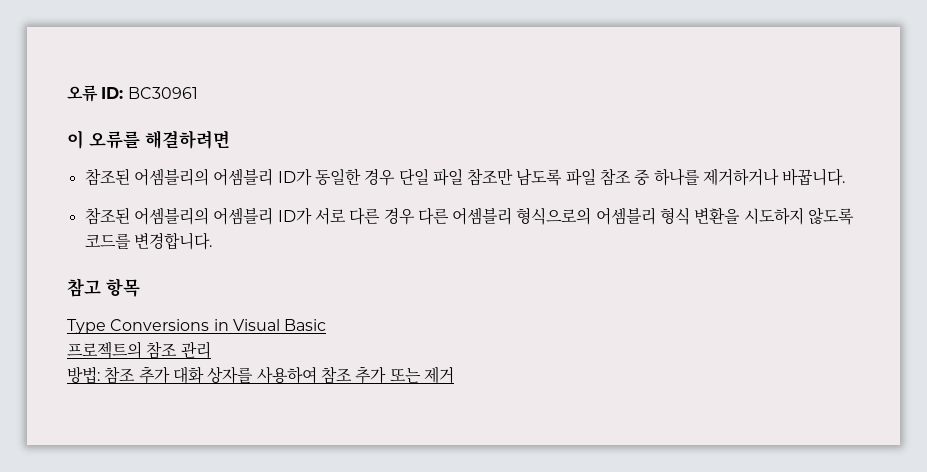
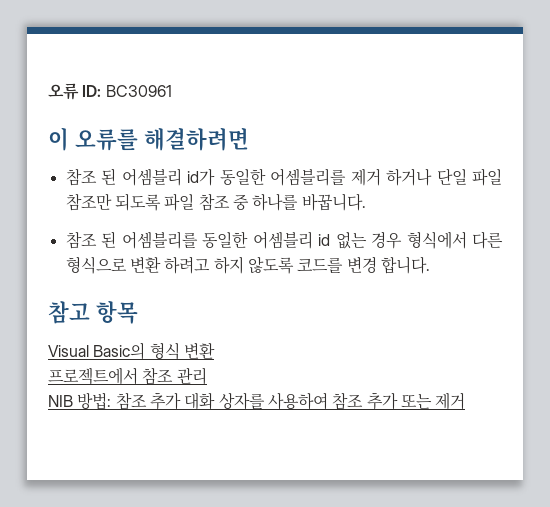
[84,168,396,186] 참조된 어셈블리의 어셈블리 ID가 동일한 경우 -> [65,168,433,186] 참조 된 어셈블리 id가 동일한 어셈블리를 제거 하거나
[516,168,563,186] 남도록 -> [114,193,161,211] 되도록
[703,168,780,186] 제거하거나 -> (299, 202) none
[84,207,855,225] [84,232,212,250] [67,278,140,297] [67,319,327,334] [67,341,142,359] 참조된 어셈블리의 어셈블리 ID가 서로 다른 경우 다른 어셈블리 형식으로의 어셈블리 형식 변환을 시도하지 않도록 코드를 변경합니다. // 참고 항목 // Type Conversions in Visual Basic // 프로젝트의 -> [65,231,503,249] [65,256,430,274] [48,301,138,324] [48,342,215,360] [48,367,138,385] 참조 된 어셈블리를 동일한 어셈블리 id 없는 경우 형식에서 다른 형식으로 변환 하려고 하지 않도록 코드를 변경 합니다. // 참고 항목 // Visual Basic의 형식 변환 // 프로젝트에서
(211, 350) none -> [48,395,73,407] NIB

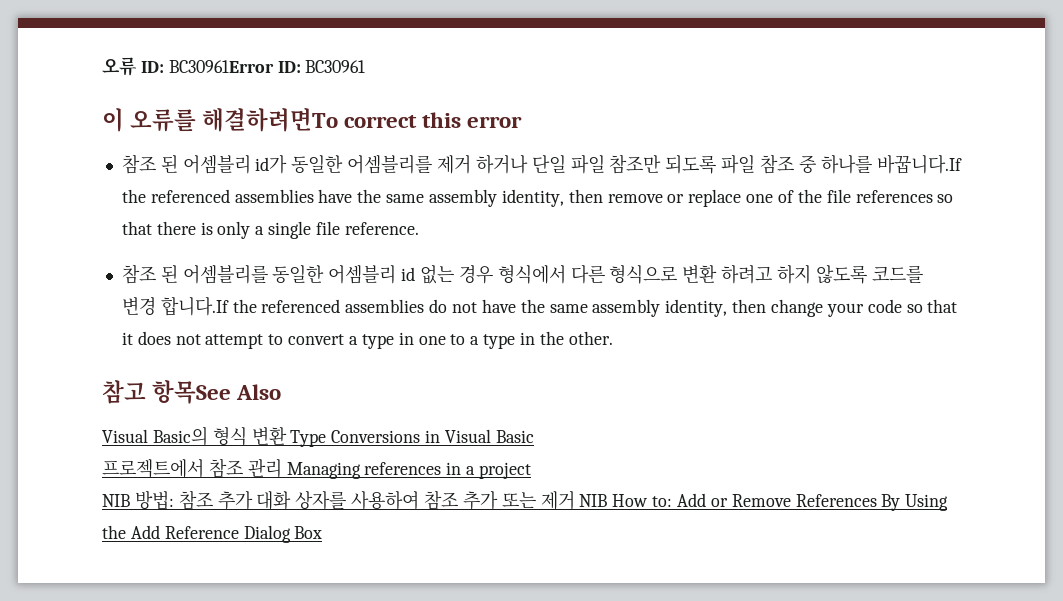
(102, 91) none -> [168,60,301,73] BC30961Error ID:
[143,128,249,151] 해결하려면 -> [202,108,523,132] 해결하려면To correct this error
[301,193,366,211] 바꿉니다. -> [876,154,962,174] [121,189,954,207] [121,221,419,239] 바꿉니다.If the referenced assemblies have the same assembly identity, then remove or replace one of the file references so that there is only a single file reference.
[380,256,430,274] 합니다. -> [160,296,958,317] [121,331,613,349] 합니다.If the referenced assemblies do not have the same assembly identity, then change your code so that it does not attempt to convert a type in one to a type in the other.
[95,301,138,324] 항목 -> [152,380,282,404] 항목See Also
[48,367,207,385] // 프로젝트에서 참조 관리 -> [290,429,534,447] [102,458,532,479] Type Conversions in Visual Basic // 프로젝트에서 참조 관리 Managing references in a project
(466, 401) none -> [579,493,949,511] [102,525,323,543] NIB How to: Add or Remove References By Using the Add Reference Dialog Box

